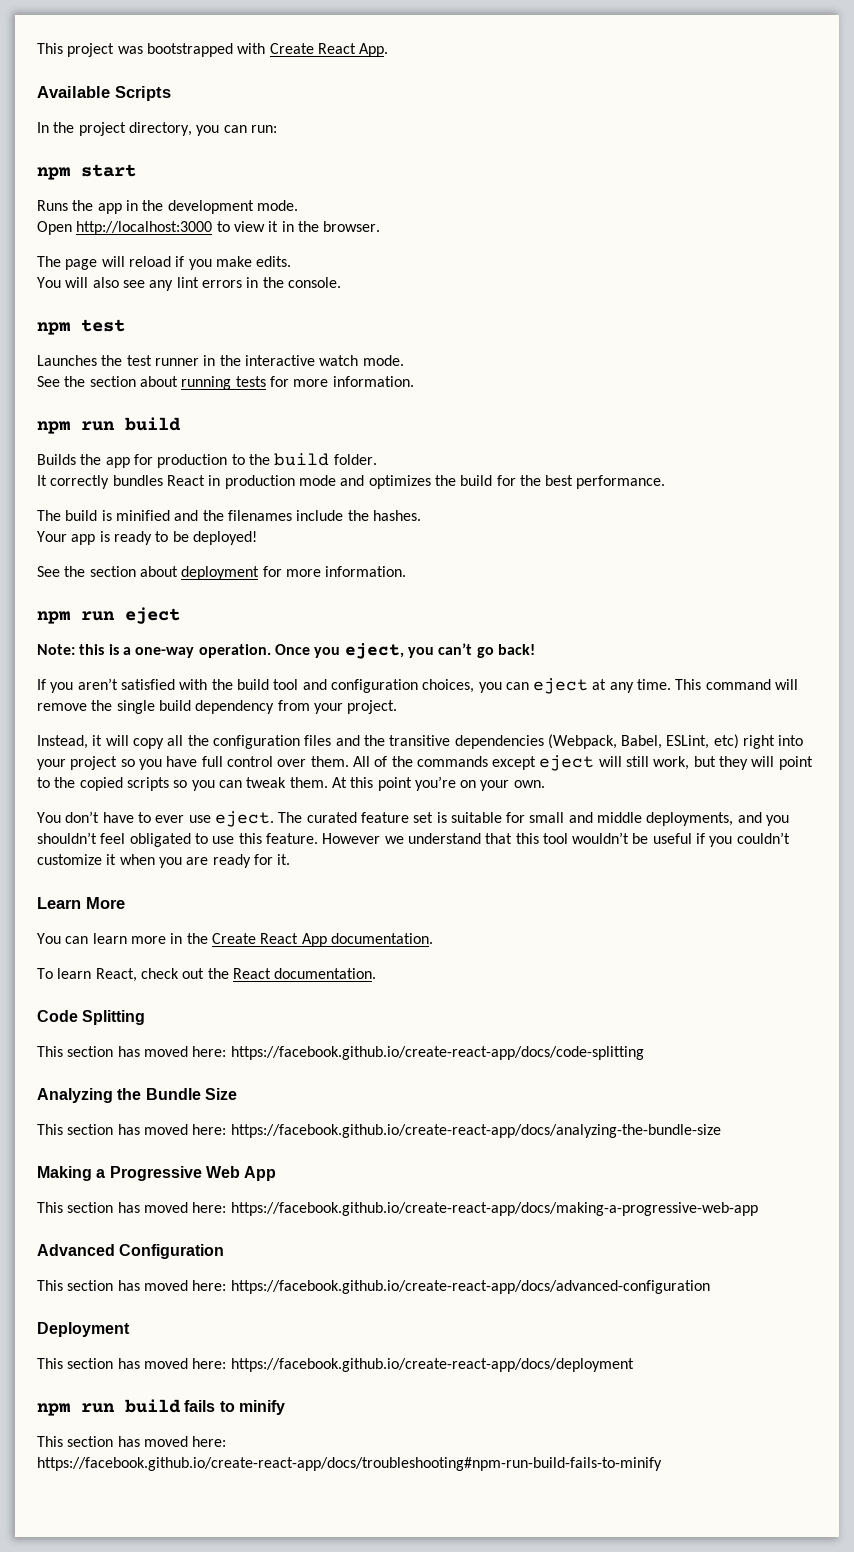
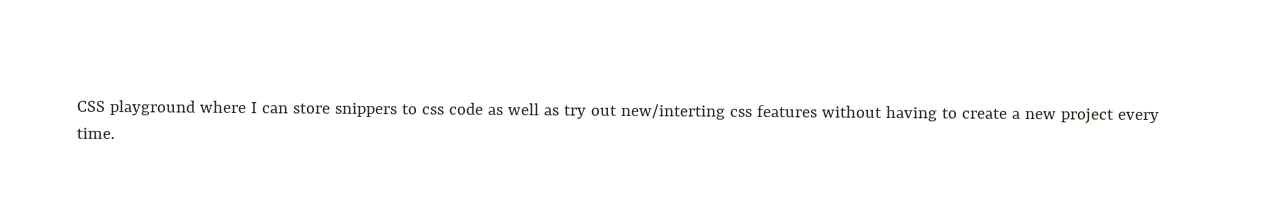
[37,43,389,57] [37,86,171,101] [37,122,277,136] [37,164,136,180] [37,200,298,214] [37,221,381,235] [37,256,292,270] [37,277,341,291] [37,319,125,335] [37,355,404,366] [37,376,414,390] [37,417,181,434] [37,453,377,468] [37,475,666,489] [37,510,421,521] [37,531,257,545] [37,566,407,580] [37,607,180,624] [37,643,535,659] [37,678,799,694] [37,700,398,714] [37,734,804,749] [37,755,813,771] [37,776,545,791] [37,811,790,827] [37,832,790,847] [37,854,291,868] [37,897,125,909] [37,933,433,947] [37,968,377,982] [37,1010,146,1025] [37,1046,644,1060] [37,1088,237,1103] [37,1124,721,1138] [37,1166,277,1181] [37,1202,758,1216] [37,1244,225,1259] [37,1280,710,1294] [37,1322,130,1337] [37,1358,634,1372] [37,1399,285,1416] [37,1436,227,1447] [37,1457,662,1471] This project was bootstrapped with Create React App. // Available Scripts // In the project directory, you can run: // npm start // Runs the app in the development mode. // Open http://localhost:3000 to view it in the browser. // The page will reload if you make edits. // You will also see any lint errors in the console. // npm test // Launches the test runner in the interactive watch mode. // See the section about running tests for more information. // npm run build // Builds the app for production to the build folder. // It correctly bundles React in production mode and optimizes the build for the best performance. // The build is minified and the filenames include the hashes. // Your app is ready to be deployed! // See the section about deployment for more information. // npm run eject // Note: this is a one-way operation. Once you eject, you can’t go back! // If you aren’t satisfied with the build tool and configuration choices, you can eject at any time. This command will remove the single build dependency from your project. // Instead, it will copy all the configuration files and the transitive dependencies (Webpack, Babel, ESLint, etc) right into your project so you have full control over them. All of the commands except eject will still work, but they will point to the copied scripts so you can tweak them. At this point you’re on your own. // You don’t have to ever use eject. The curated feature set is suitable for small and middle deployments, and you shouldn’t feel obligated to use this feature. However we understand that this tool wouldn’t be useful if you couldn’t customize it when you are ready for it. // Learn More // You can learn more in the Create React App documentation. // To learn React, check out the React documentation. // Code Splitting // This section has moved here: https://facebook.github.io/create-react-app/docs/code-splitting // Analyzing the Bundle Size // This section has moved here: https://facebook.github.io/create-react-app/docs/analyzing-the-bundle-size // Making a Progressive Web App // This section has moved here: https://facebook.github.io/create-react-app/docs/making-a-progressive-web-app // Advanced Configuration // This section has moved here: https://facebook.github.io/create-react-app/docs/advanced-configuration // Deployment // This section has moved here: https://facebook.github.io/create-react-app/docs/deployment // npm run build fails to minify // This section has moved here: https://facebook.github.io/create-react-app/docs/troubleshooting#npm-run-build-fails-to-minify -> [76,99,1159,124] [76,127,115,140] CSS playground where I can store snippers to css code as well as try out new/interting css features without having to create a new project every time.

